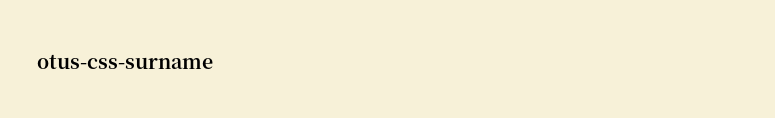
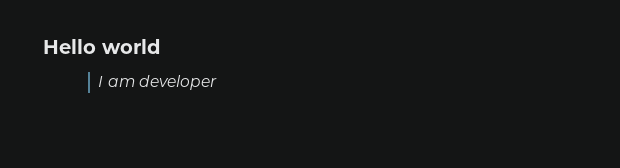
[37,54,213,69] otus-css-surname -> [43,39,161,54] [98,75,217,90] Hello world // I am developer

